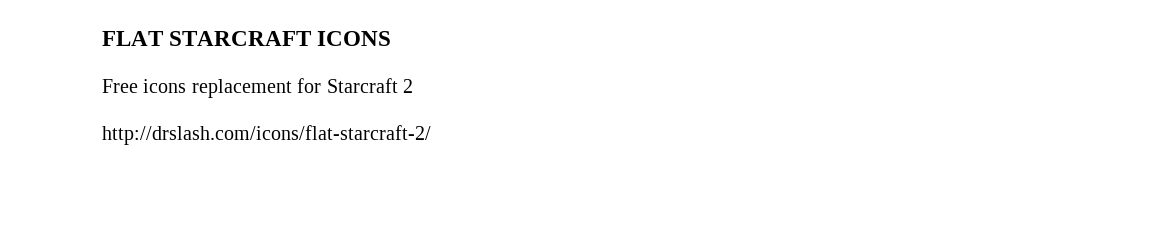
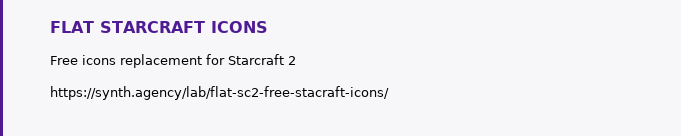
[102,125,431,145] http://drslash.com/icons/flat-starcraft-2/ -> [50,86,389,100] https://synth.agency/lab/flat-sc2-free-stacraft-icons/

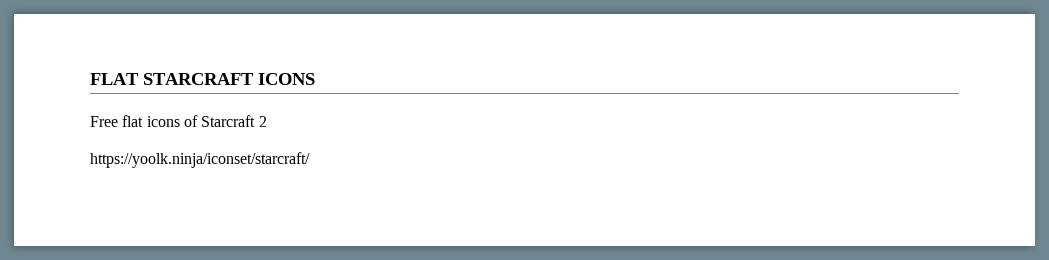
[82,54,225,68] icons replacement for -> [122,115,198,127] flat icons of
[50,86,389,100] https://synth.agency/lab/flat-sc2-free-stacraft-icons/ -> [90,152,310,168] https://yoolk.ninja/iconset/starcraft/

